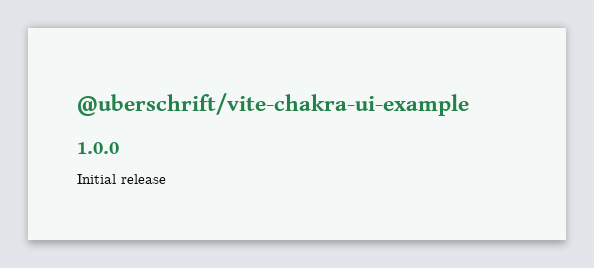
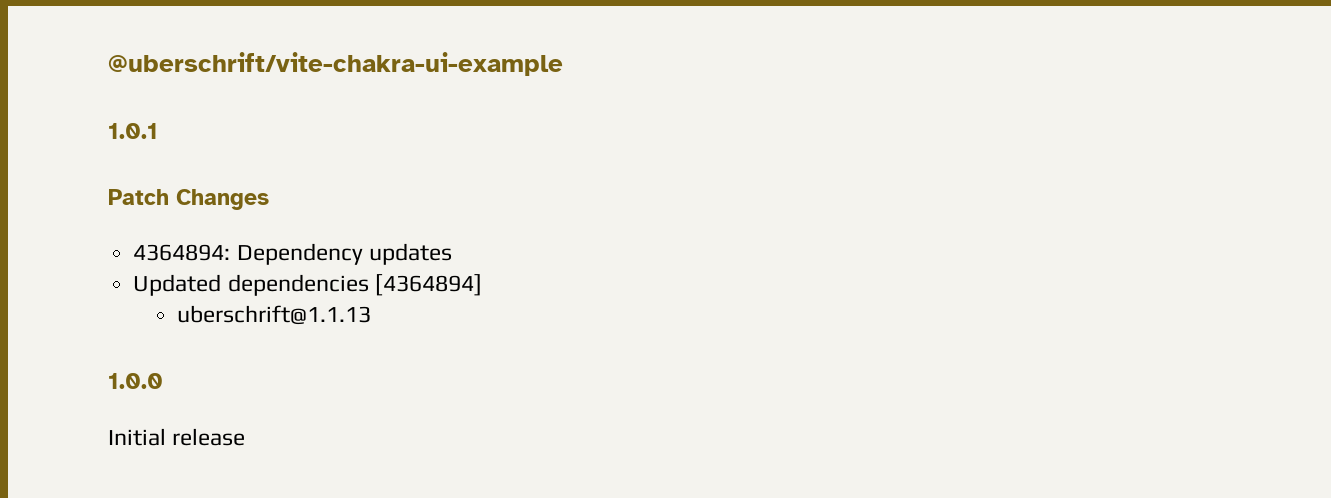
(469, 104) none -> [108,123,158,139] [108,189,269,210] [133,243,452,265] [133,274,482,296] [177,305,372,325] // 1.0.1 // Patch Changes // 4364894: Dependency updates // Updated dependencies [4364894] // uberschrift@1.1.13

